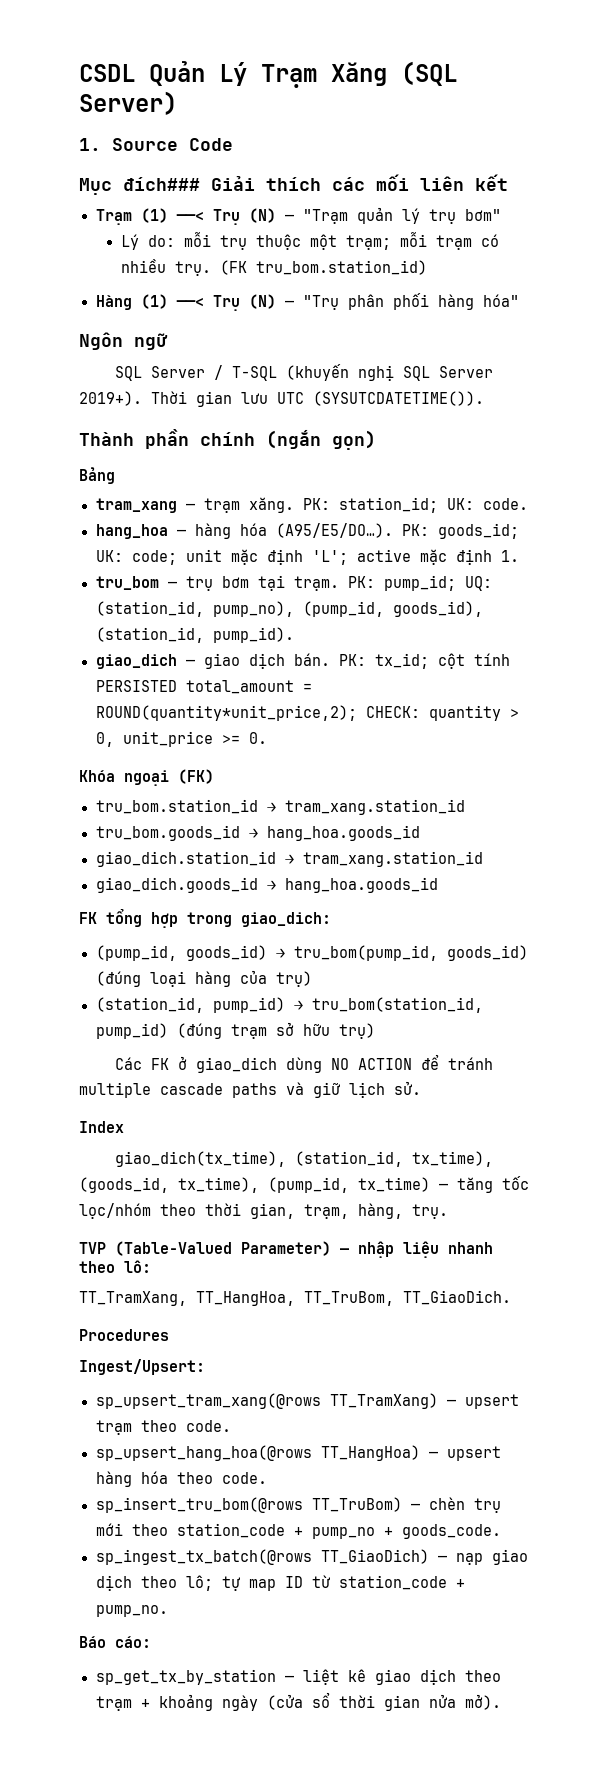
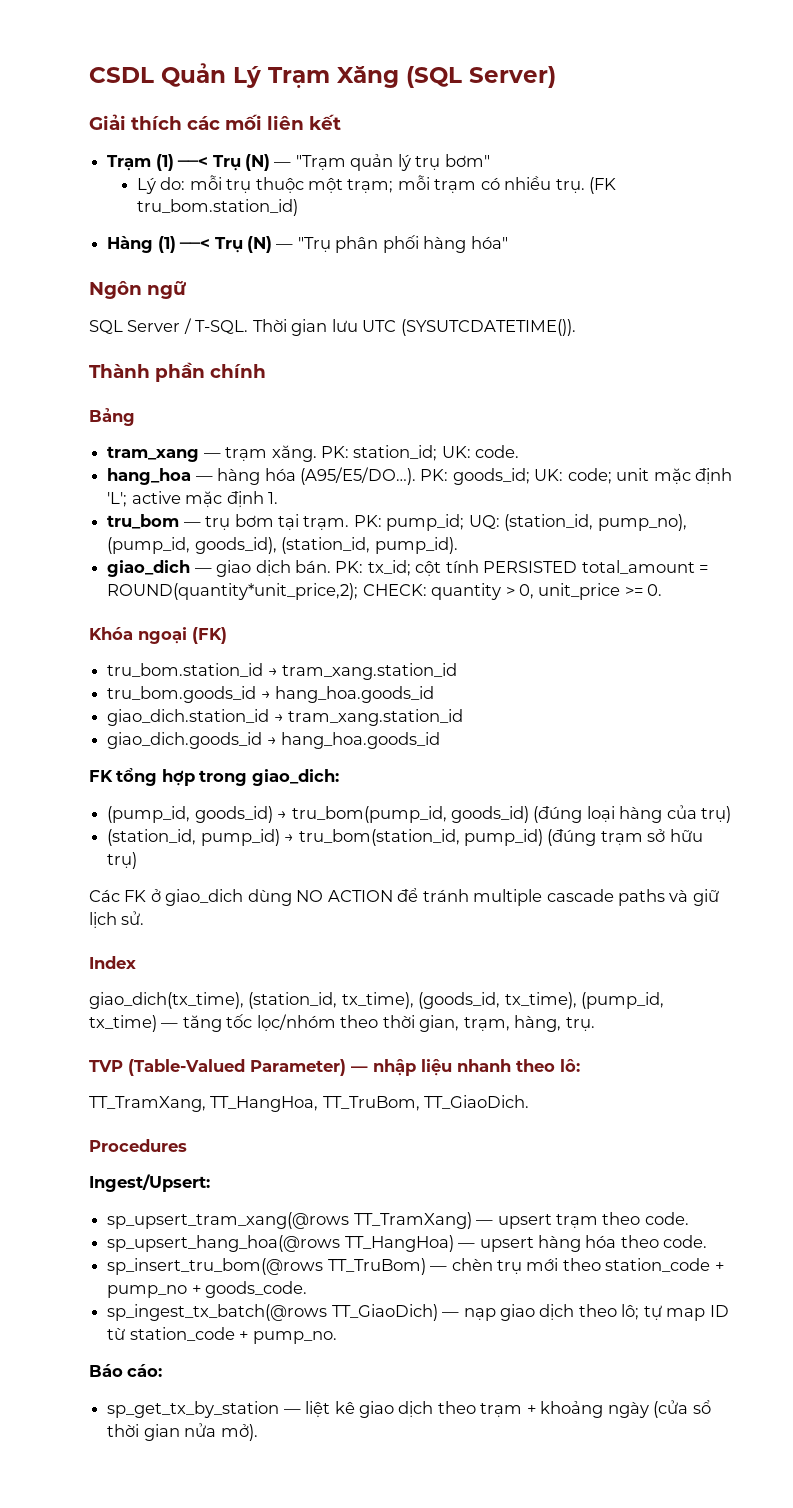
[79,138,233,151] [79,177,200,195] 1. Source Code // Mục đích### -> (556, 77) none
[232,364,494,381] [79,391,142,406] T-SQL (khuyến nghị SQL Server 2019+). -> [195,320,249,334] T-SQL.
[266,429,376,450] (ngắn gọn) -> (266, 371) none

